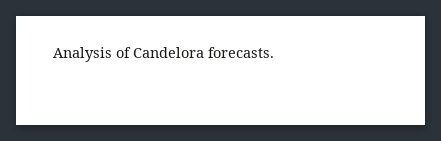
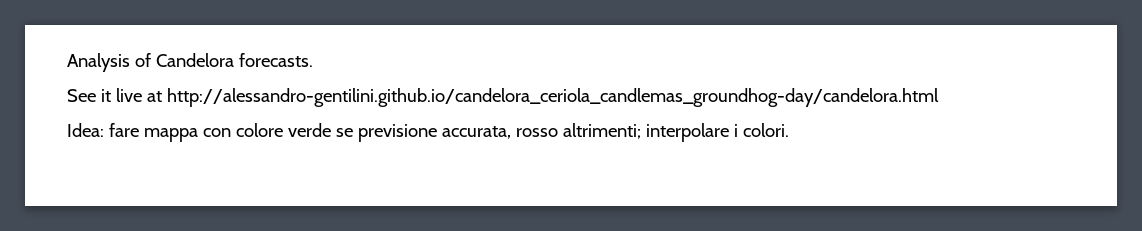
(274, 52) none -> [67,88,939,107] [67,123,789,142] // See it live at http://alessandro-gentilini.github.io/candelora_ceriola_candlemas_groundhog-day/candelora.html // Idea: fare mappa con colore verde se previsione accurata, rosso altrimenti; interpolare i colori.

